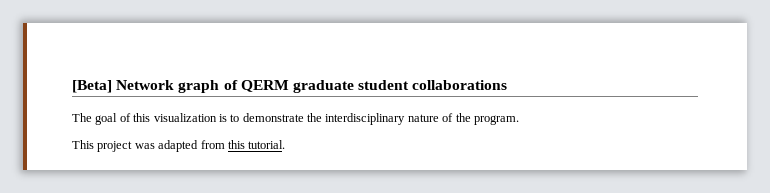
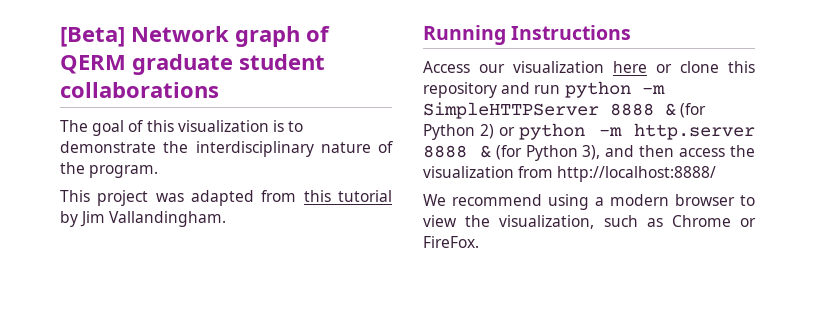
[248,140,286,149] tutorial. -> [338,190,392,202] [60,211,227,227] [423,25,632,45] [423,61,755,73] [423,81,665,98] [423,102,707,119] [423,123,755,140] [423,145,755,161] [423,166,717,182] [423,194,755,210] [423,215,756,229] [423,236,479,248] tutorial by Jim Vallandingham. // Running Instructions // Access our visualization here or clone this repository and run python -m SimpleHTTPServer 8888 & (for Python 2) or python -m http.server 8888 & (for Python 3), and then access the visualization from http://localhost:8888/ // We recommend using a modern browser to view the visualization, such as Chrome or FireFox.

